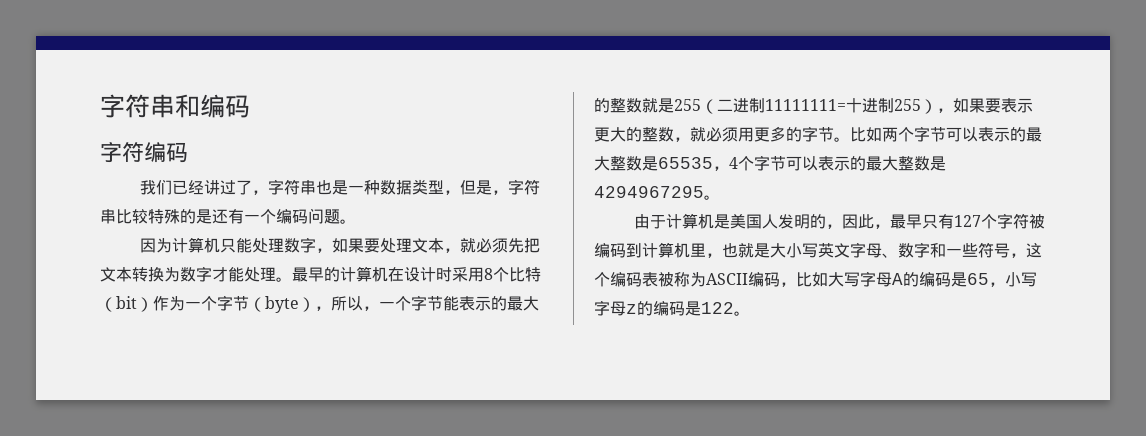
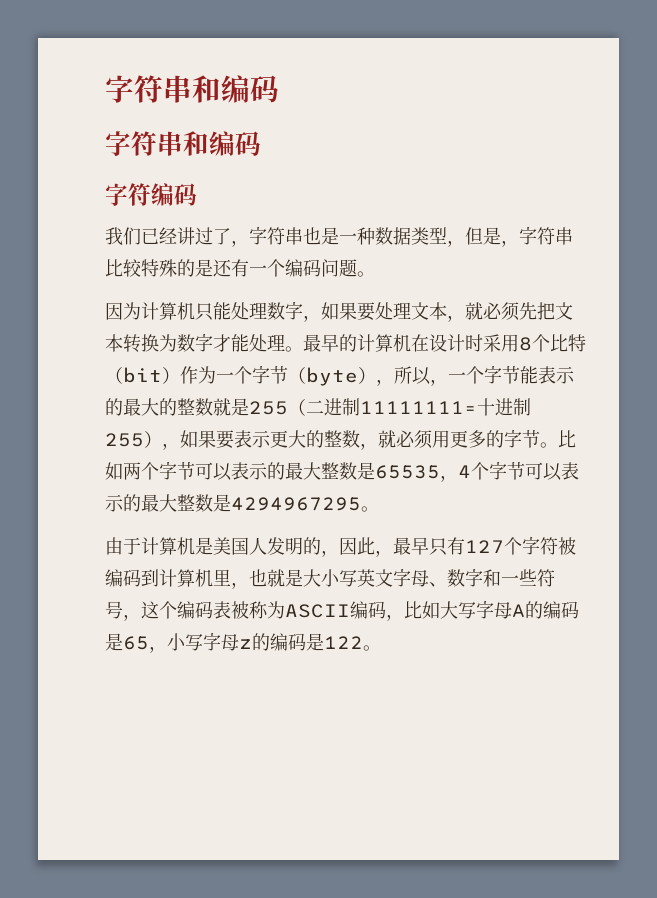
[100,94,250,118] 字符串和编码 -> [105,75,279,103] [105,131,261,156] 字符串和编码 // 字符串和编码

